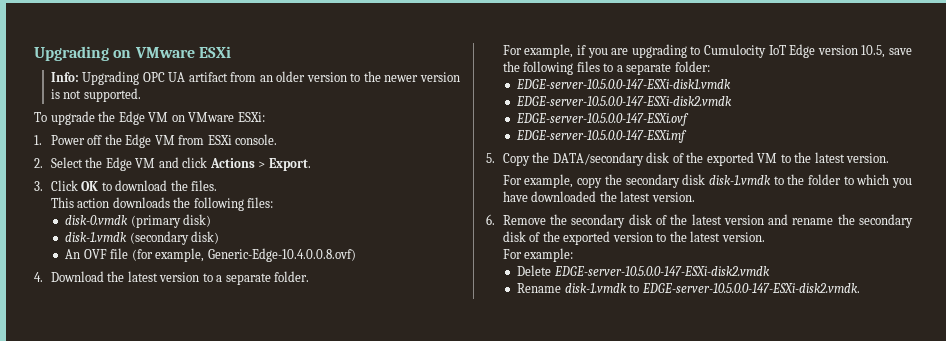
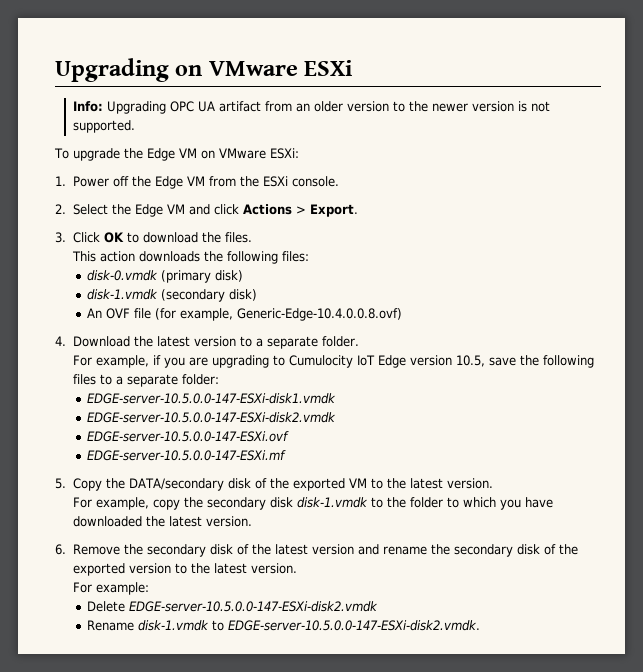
(205, 140) none -> [240,176,260,187] the

